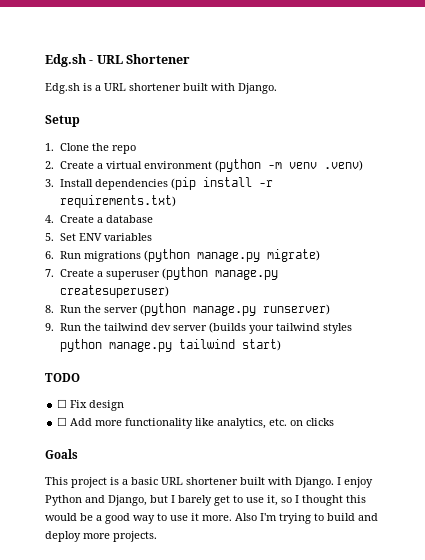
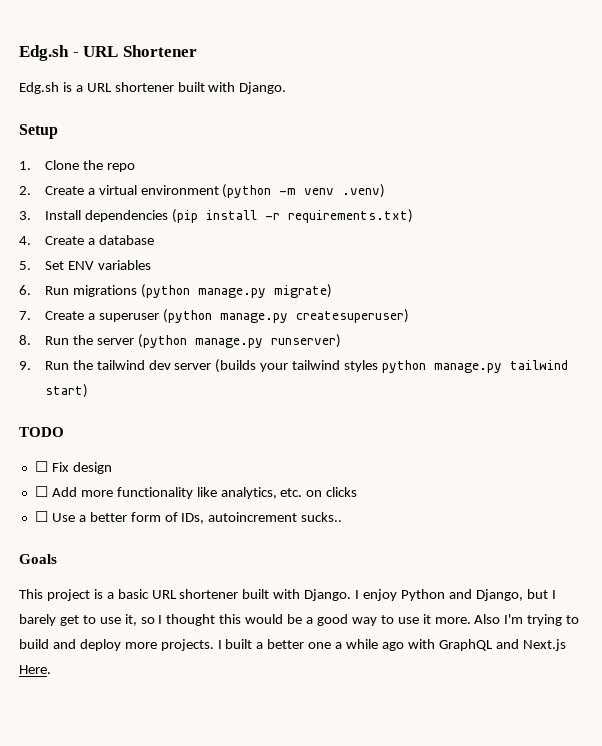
(335, 422) none -> [34,511,343,524] // ☐ Use a better form of IDs, autoincrement sucks..
(157, 536) none -> [217,639,566,651] [19,665,51,674] I built a better one a while ago with GraphQL and Next.js Here.

